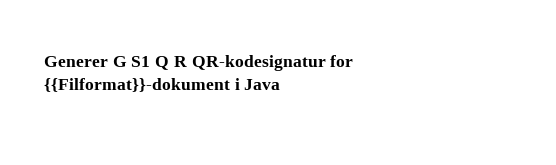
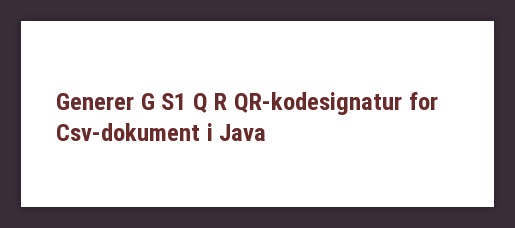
[44,78,230,92] {{Filformat}}-dokument -> [56,123,200,141] Csv-dokument

